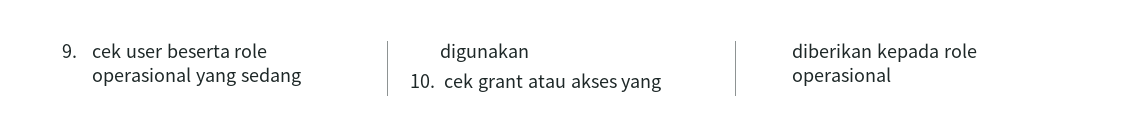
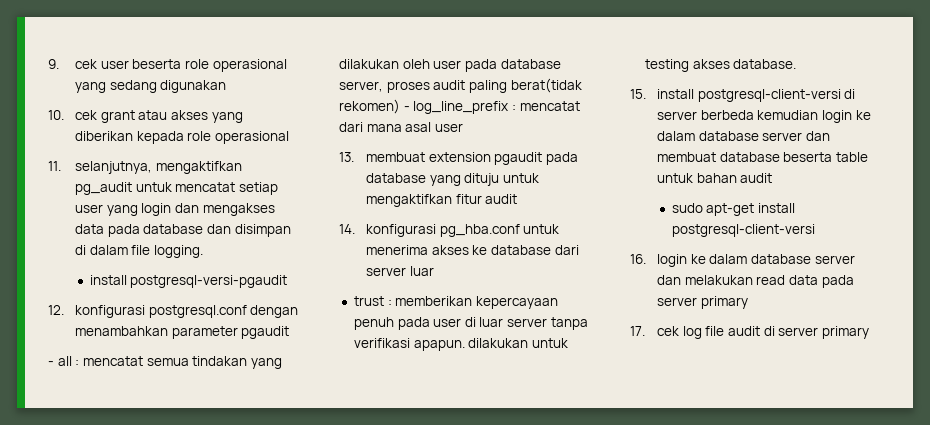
(891, 76) none -> [48,161,242,174] [74,182,278,195] [74,203,275,216] [74,224,291,237] [74,245,203,258] [89,275,288,288] [48,305,299,318] [74,326,290,339] [48,356,282,369] [339,59,561,72] [339,78,582,93] [339,99,580,114] [339,122,463,132] [339,152,578,165] [365,173,539,186] [365,194,518,207] [339,224,560,237] [365,245,579,255] [365,266,434,276] [353,296,558,309] [353,317,588,330] [353,338,568,351] [644,59,797,72] [630,89,856,102] [656,110,871,123] [656,131,830,141] [656,152,868,162] [656,173,773,183] [671,203,796,216] [671,224,815,237] [630,254,855,267] [656,275,854,288] [656,296,748,309] [630,326,869,339] // 11. selanjutnya, mengaktifkan pg_audit untuk mencatat setiap user yang login dan mengakses data pada database dan disimpan di dalam file logging. // install postgresql-versi-pgaudit // 12. konfigurasi postgresql.conf dengan menambahkan parameter pgaudit // - all : mencatat semua tindakan yang dilakukan oleh user pada database server, proses audit paling berat(tidak rekomen) - log_line_prefix : mencatat dari mana asal user // 13. membuat extension pgaudit pada database yang dituju untuk mengaktifkan fitur audit // 14. konfigurasi pg_hba.conf untuk menerima akses ke database dari server luar // trust : memberikan kepercayaan penuh pada user di luar server tanpa verifikasi apapun. dilakukan untuk testing akses database. // 15. install postgresql-client-versi di server berbeda kemudian login ke dalam database server dan membuat database beserta table untuk bahan audit // sudo apt-get install postgresql-client-versi // 16. login ke dalam database server dan melakukan read data pada server primary // 17. cek log file audit di server primary

